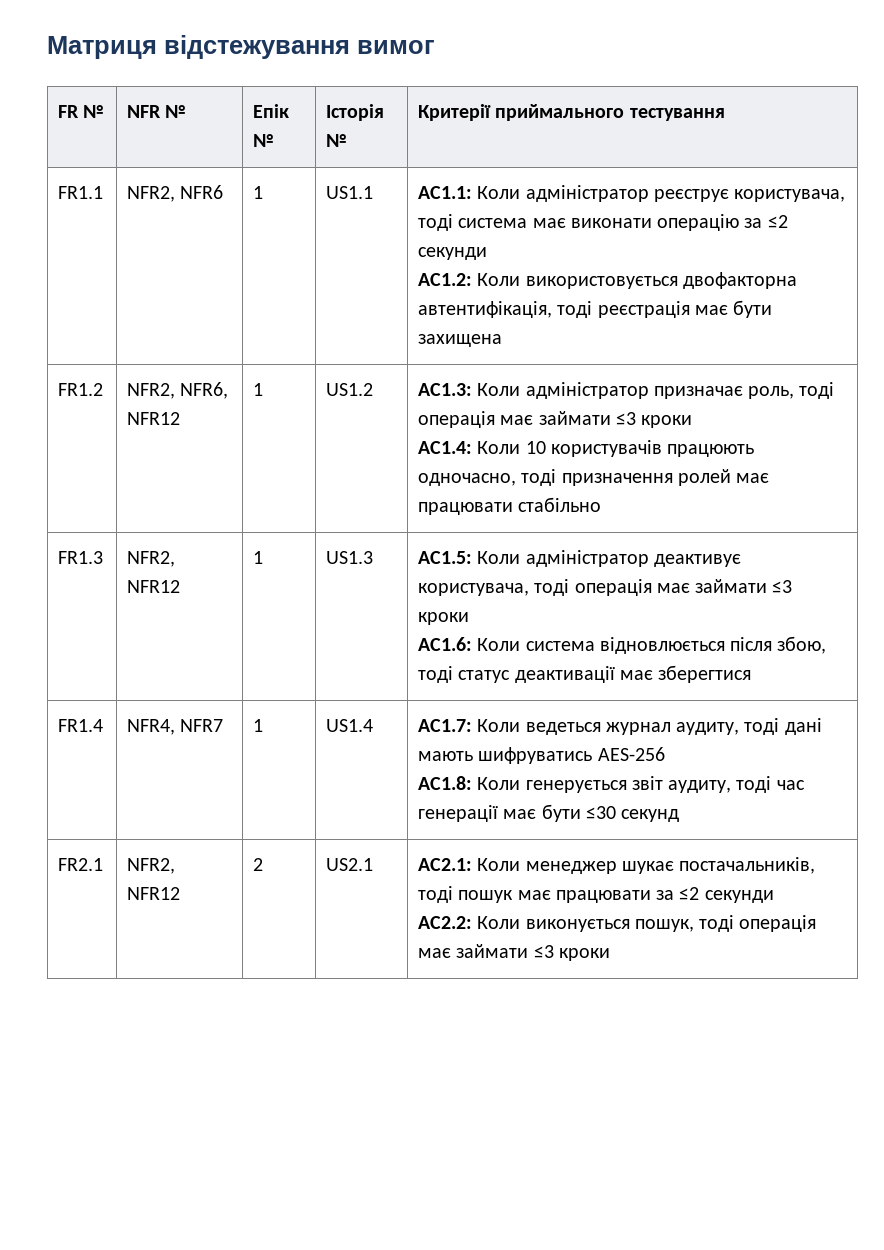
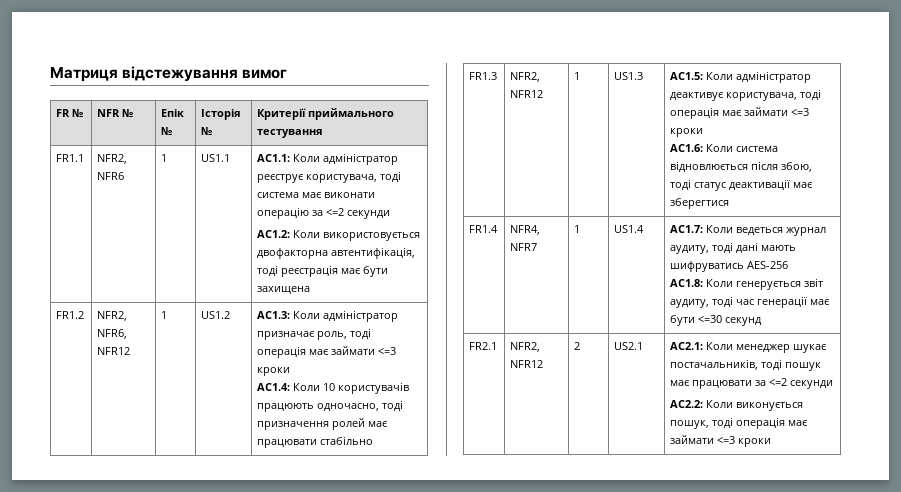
[767,215,788,228] ≤2 -> [326,208,345,216] <=2
[615,412,636,425] ≤3 -> [378,347,397,355] <=3
[772,580,793,593] ≤3 -> [791,108,810,116] <=3
[585,806,616,819] ≤30 -> [698,315,723,323] <=30
[679,887,700,900] ≤2 -> [769,378,788,386] <=2
[533,945,554,958] ≤3 -> [717,436,736,444] <=3

